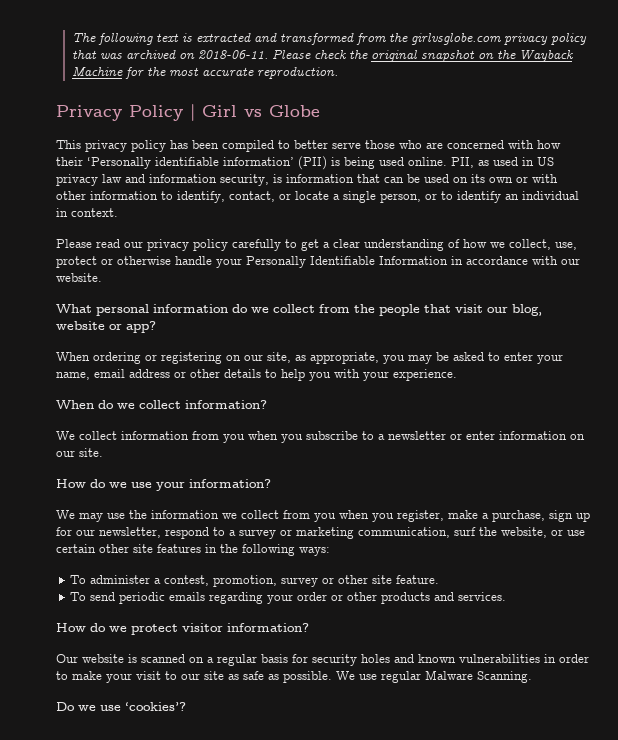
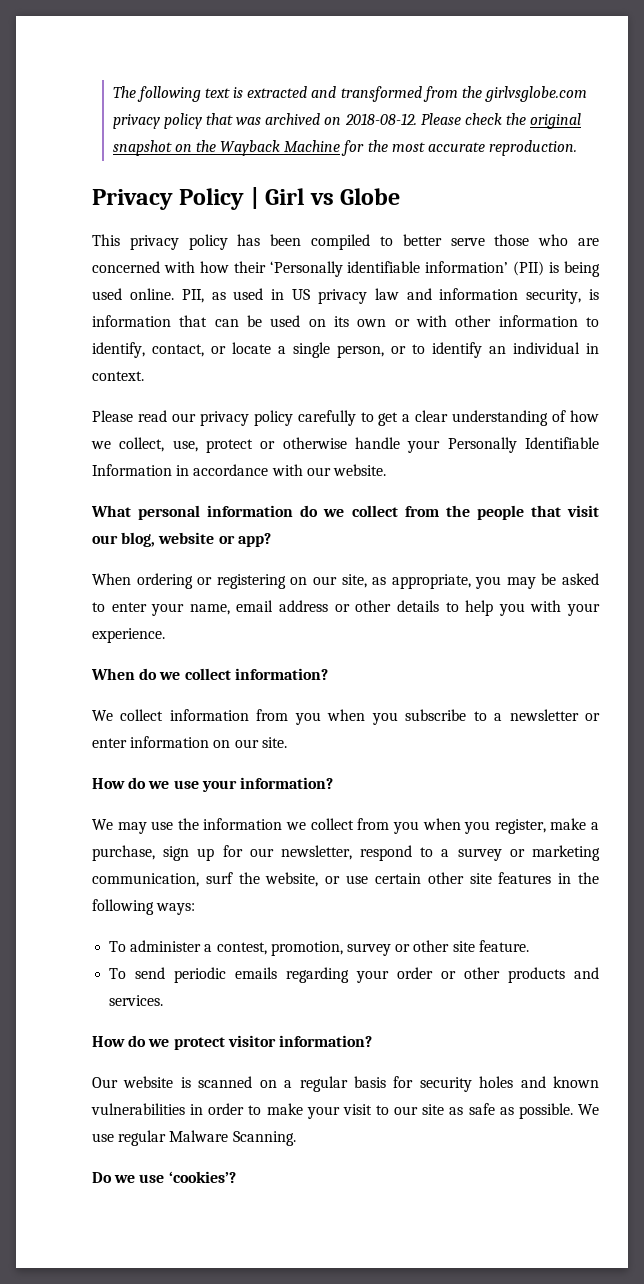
[198,50,269,59] 2018-06-11. -> [344,113,417,125] 2018-08-12.

